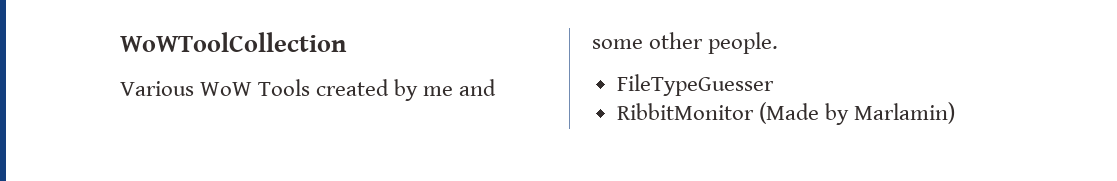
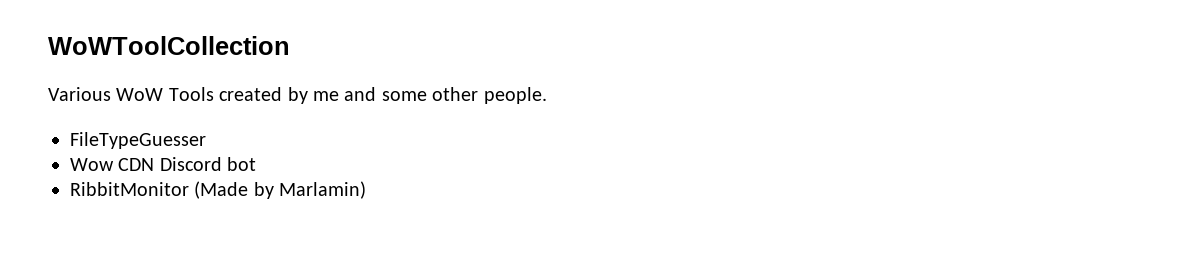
(774, 85) none -> [70,157,257,171] // Wow CDN Discord bot

